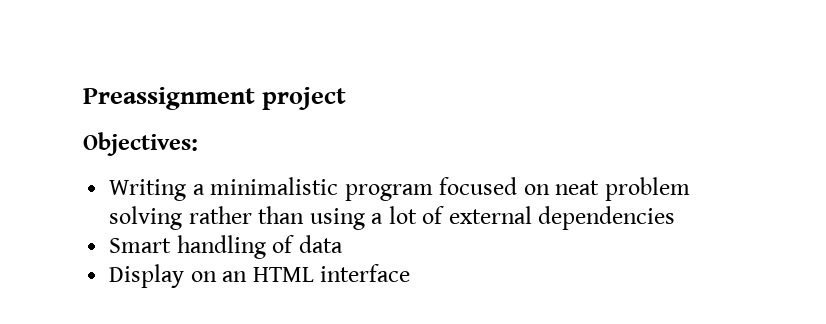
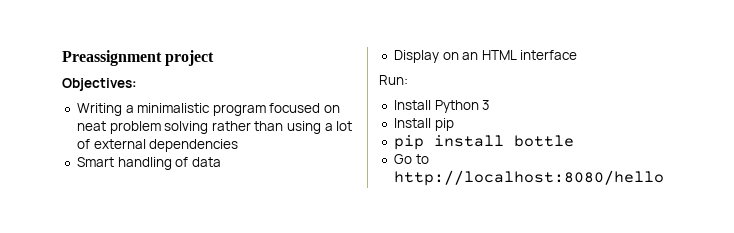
(411, 273) none -> [379,75,408,85] [393,100,490,113] [393,118,454,131] [393,135,574,150] [393,154,429,164] [393,170,664,186] // Run: // Install Python 3 // Install pip // pip install bottle // Go to http://localhost:8080/hello

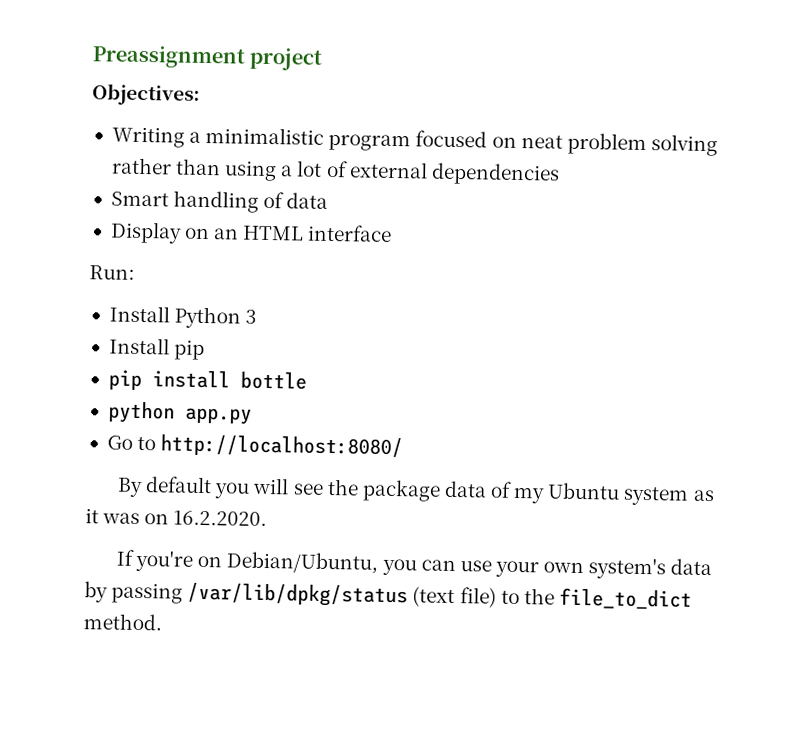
(574, 141) none -> [107,401,252,425] // python app.py
[393,170,664,186] http://localhost:8080/hello -> [160,434,404,459] [116,476,715,506] [85,508,268,527] [115,549,713,580] [84,581,692,610] [83,613,163,631] http://localhost:8080/ // By default you will see the package data of my Ubuntu system as it was on 16.2.2020. // If you're on Debian/Ubuntu, you can use your own system's data by passing /var/lib/dpkg/status (text file) to the file_to_dict method.

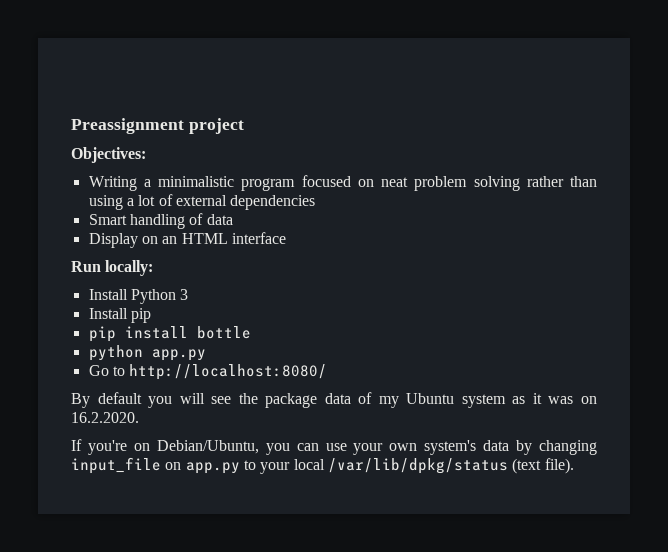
[89,265,135,280] Run: -> [71,260,154,276] Run locally:
[111,582,692,610] [83,613,163,631] passing /var/lib/dpkg/status (text file) to the file_to_dict method. -> [539,440,598,455] [71,457,574,474] changing input_file on app.py to your local /var/lib/dpkg/status (text file).

